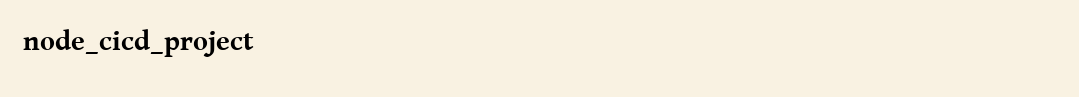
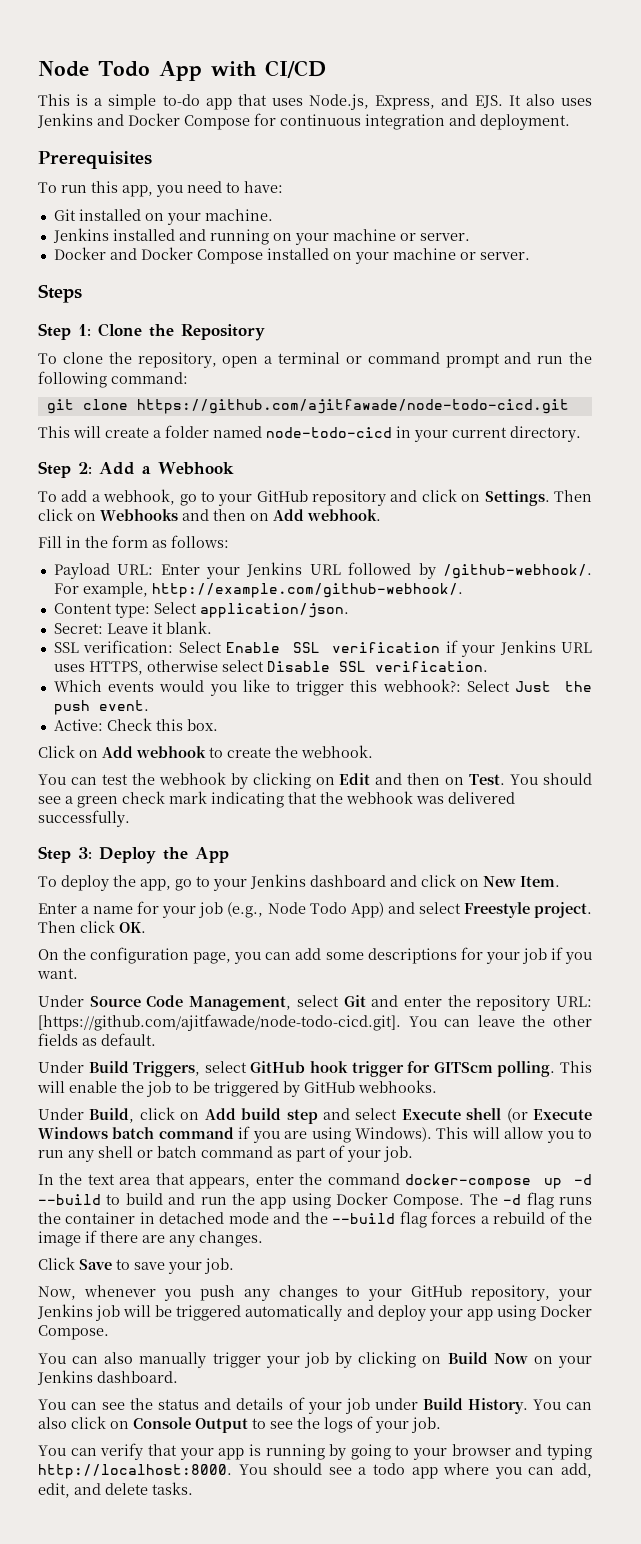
[23,29,254,57] node_cicd_project -> [38,60,326,81] [38,94,593,110] [37,113,570,130] [38,151,152,169] [38,181,283,197] [53,209,273,225] [52,228,470,245] [53,247,530,264] [38,284,82,303] [38,323,265,341] [38,352,592,368] [38,371,188,388] [46,399,569,414] [38,425,581,442] [38,461,234,478] [38,489,592,506] [38,508,381,521] [38,535,229,548] [53,562,592,579] [53,582,463,598] [53,602,349,618] [53,621,212,634] [53,640,592,657] [53,660,488,675] [53,679,592,696] [53,700,149,715] [53,718,218,731] [38,745,373,758] [38,772,593,789] [38,791,515,808] [38,810,130,827] [38,846,229,864] [38,874,560,891] [38,901,593,918] [38,920,146,933] [38,947,593,964] [37,968,78,979] [38,995,592,1011] [38,1014,593,1031] [38,1033,156,1046] [38,1061,593,1077] [37,1080,437,1097] [38,1107,592,1124] [38,1126,593,1143] [38,1145,413,1162] [38,1173,592,1189] [38,1192,592,1209] [38,1211,592,1228] [38,1230,263,1247] [38,1257,234,1274] [38,1285,592,1301] [37,1304,592,1321] [38,1325,109,1340] [38,1351,592,1368] [37,1370,178,1385] [38,1397,592,1414] [38,1416,441,1433] [38,1443,593,1460] [38,1463,593,1479] [38,1482,193,1498] Node Todo App with CI/CD // This is a simple to-do app that uses Node.js, Express, and EJS. It also uses Jenkins and Docker Compose for continuous integration and deployment. // Prerequisites // To run this app, you need to have: // Git installed on your machine. // Jenkins installed and running on your machine or server. // Docker and Docker Compose installed on your machine or server. // Steps // Step 1: Clone the Repository // To clone the repository, open a terminal or command prompt and run the following command: // git clone https://github.com/ajitfawade/node-todo-cicd.git // This will create a folder named node-todo-cicd in your current directory. // Step 2: Add a Webhook // To add a webhook, go to your GitHub repository and click on Settings. Then click on Webhooks and then on Add webhook. // Fill in the form as follows: // Payload URL: Enter your Jenkins URL followed by /github-webhook/. For example, http://example.com/github-webhook/. // Content type: Select application/json. // Secret: Leave it blank. // SSL verification: Select Enable SSL verification if your Jenkins URL uses HTTPS, otherwise select Disable SSL verification. // Which events would you like to trigger this webhook?: Select Just the push event. // Active: Check this box. // Click on Add webhook to create the webhook. // You can test the webhook by clicking on Edit and then on Test. You should see a green check mark indicating that the webhook was delivered successfully. // Step 3: Deploy the App // To deploy the app, go to your Jenkins dashboard and click on New Item. // Enter a name for your job (e.g., Node Todo App) and select Freestyle project. Then click OK. // On the configuration page, you can add some descriptions for your job if you want. // Under Source Code Management, select Git and enter the repository URL: [https://github.com/ajitfawade/node-todo-cicd.git]. You can leave the other fields as default. // Under Build Triggers, select GitHub hook trigger for GITScm polling. This will enable the job to be triggered by GitHub webhooks. // Under Build, click on Add build step and select Execute shell (or Execute Windows batch command if you are using Windows). This will allow you to run any shell or batch command as part of your job. // In the text area that appears, enter the command docker-compose up -d --build to build and run the app using Docker Compose. The -d flag runs the container in detached mode and the --build flag forces a rebuild of the image if there are any changes. // Click Save to save your job. // Now, whenever you push any changes to your GitHub repository, your Jenkins job will be triggered automatically and deploy your app using Docker Compose. // You can also manually trigger your job by clicking on Build Now on your Jenkins dashboard. // You can see the status and details of your job under Build History. You can also click on Console Output to see the logs of your job. // You can verify that your app is running by going to your browser and typing http://localhost:8000. You should see a todo app where you can add, edit, and delete tasks.

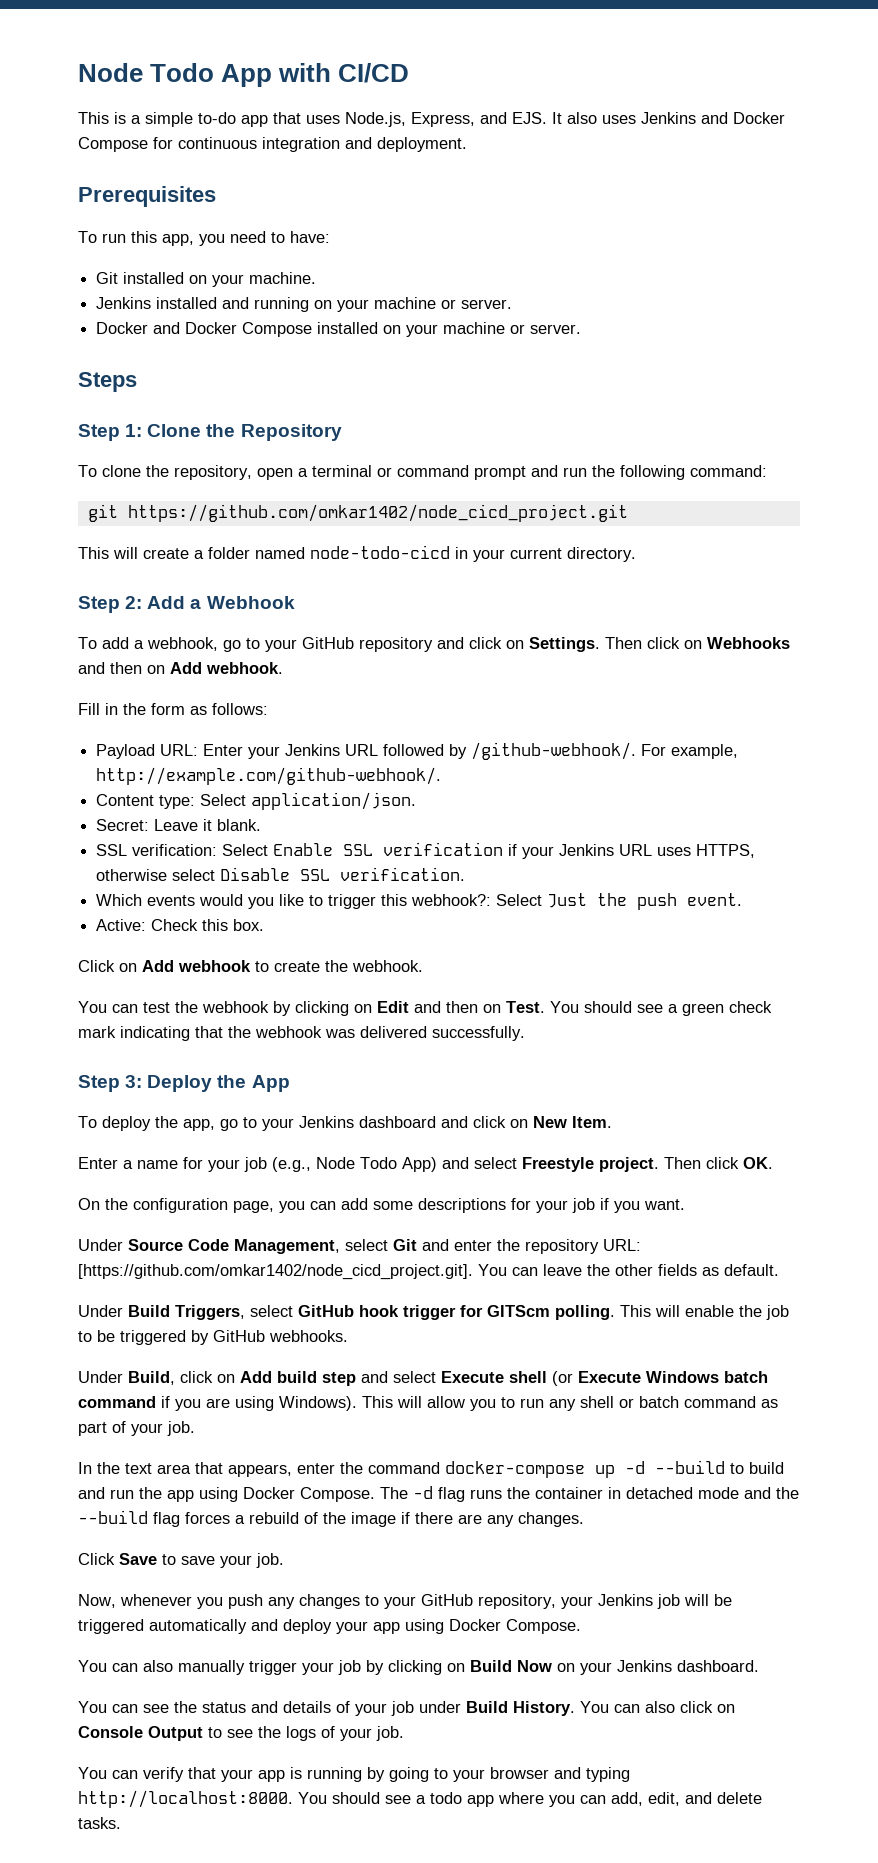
[82,399,569,414] clone https://github.com/ajitfawade/node-todo-cicd.git -> [127,504,628,522] https://github.com/omkar1402/node_cicd_project.git
[38,1014,401,1031] [https://github.com/ajitfawade/node-todo-cicd.git]. -> [78,1264,473,1280] [https://github.com/omkar1402/node_cicd_project.git].

